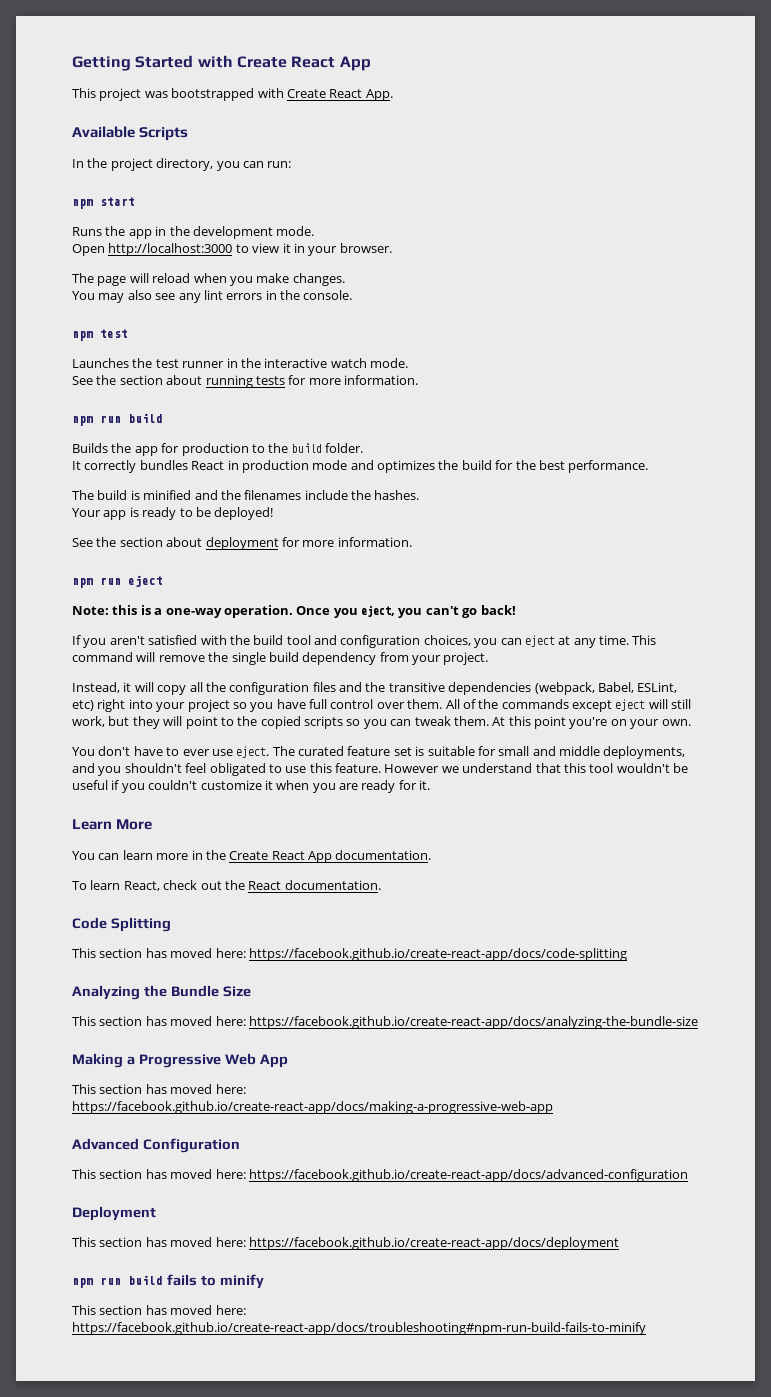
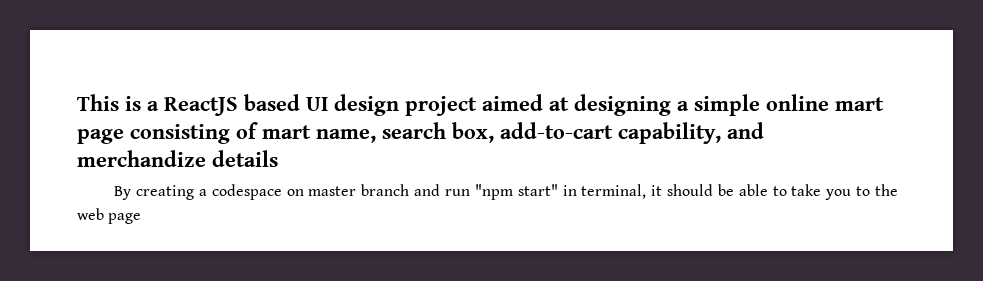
[72,55,371,71] [72,88,393,101] [72,126,189,141] [72,158,292,171] [72,197,135,209] [72,226,315,239] [72,243,392,256] [72,273,345,286] [72,290,353,303] [72,329,128,341] [72,358,408,368] [72,375,418,388] [72,413,163,426] [72,443,363,456] [72,460,649,473] [72,490,420,500] [72,507,274,520] [72,537,412,550] [72,575,163,588] [72,605,516,618] [72,635,657,648] [72,652,489,665] [72,682,678,695] [72,699,692,712] [72,716,691,729] [72,746,686,759] [72,763,688,776] [72,780,431,793] [72,819,153,830] [72,850,432,863] [72,880,381,891] [72,917,171,932] [72,948,627,961] [72,985,251,1000] [72,1016,698,1029] [72,1053,288,1068] [72,1084,246,1094] [72,1101,553,1114] [72,1138,240,1153] [72,1169,688,1182] [72,1206,156,1221] [72,1237,619,1250] [72,1274,264,1289] [72,1305,246,1315] [72,1322,646,1335] Getting Started with Create React App // This project was bootstrapped with Create React App. // Available Scripts // In the project directory, you can run: // npm start // Runs the app in the development mode. // Open http://localhost:3000 to view it in your browser. // The page will reload when you make changes. // You may also see any lint errors in the console. // npm test // Launches the test runner in the interactive watch mode. // See the section about running tests for more information. // npm run build // Builds the app for production to the build folder. // It correctly bundles React in production mode and optimizes the build for the best performance. // The build is minified and the filenames include the hashes. // Your app is ready to be deployed! // See the section about deployment for more information. // npm run eject // Note: this is a one-way operation. Once you eject, you can't go back! // If you aren't satisfied with the build tool and configuration choices, you can eject at any time. This command will remove the single build dependency from your project. // Instead, it will copy all the configuration files and the transitive dependencies (webpack, Babel, ESLint, etc) right into your project so you have full control over them. All of the commands except eject will still work, but they will point to the copied scripts so you can tweak them. At this point you're on your own. // You don't have to ever use eject. The curated feature set is suitable for small and middle deployments, and you shouldn't feel obligated to use this feature. However we understand that this tool wouldn't be useful if you couldn't customize it when you are ready for it. // Learn More // You can learn more in the Create React App documentation. // To learn React, check out the React documentation. // Code Splitting // This section has moved here: https://facebook.github.io/create-react-app/docs/code-splitting // Analyzing the Bundle Size // This section has moved here: https://facebook.github.io/create-react-app/docs/analyzing-the-bundle-size // Making a Progressive Web App // This section has moved here: https://facebook.github.io/create-react-app/docs/making-a-progressive-web-app // Advanced Configuration // This section has moved here: https://facebook.github.io/create-react-app/docs/advanced-configuration // Deployment // This section has moved here: https://facebook.github.io/create-react-app/docs/deployment // npm run build fails to minify // This section has moved here: https://facebook.github.io/create-react-app/docs/troubleshooting#npm-run-build-fails-to-minify -> [77,94,884,116] [77,122,764,144] [77,150,278,167] [114,184,899,200] [77,208,142,224] This is a ReactJS based UI design project aimed at designing a simple online mart page consisting of mart name, search box, add-to-cart capability, and merchandize details // By creating a codespace on master branch and run "npm start" in terminal, it should be able to take you to the web page

